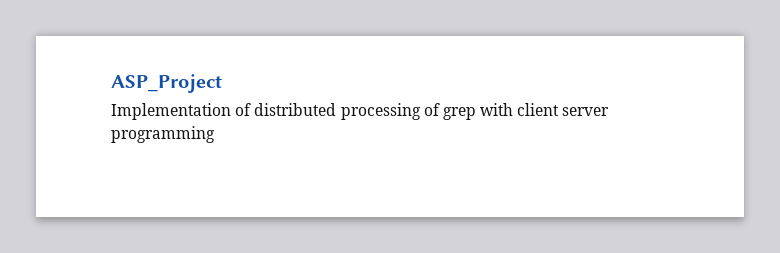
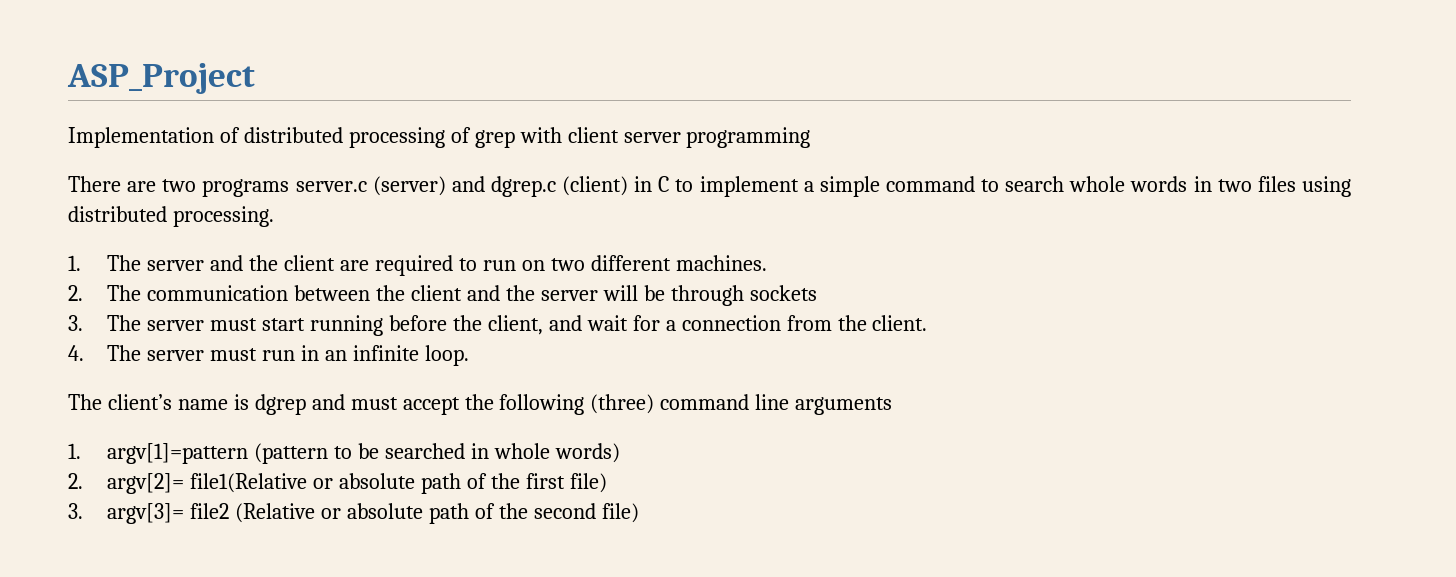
(215, 134) none -> [68,176,1352,197] [68,206,274,227] [68,255,767,276] [68,285,817,306] [68,315,928,336] [68,345,469,366] [68,394,893,415] [68,443,620,464] [68,473,607,494] [68,503,639,524] // There are two programs server.c (server) and dgrep.c (client) in C to implement a simple command to search whole words in two files using distributed processing. // 1. The server and the client are required to run on two different machines. // 2. The communication between the client and the server will be through sockets // 3. The server must start running before the client, and wait for a connection from the client. // 4. The server must run in an infinite loop. // The client’s name is dgrep and must accept the following (three) command line arguments // 1. argv[1]=pattern (pattern to be searched in whole words) // 2. argv[2]= file1(Relative or absolute path of the first file) // 3. argv[3]= file2 (Relative or absolute path of the second file)

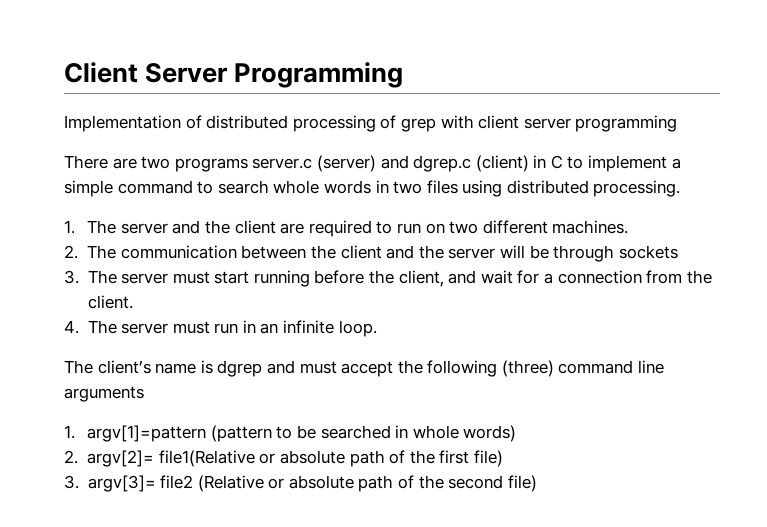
[67,63,255,94] ASP_Project -> [64,62,404,88] Client Server Programming

